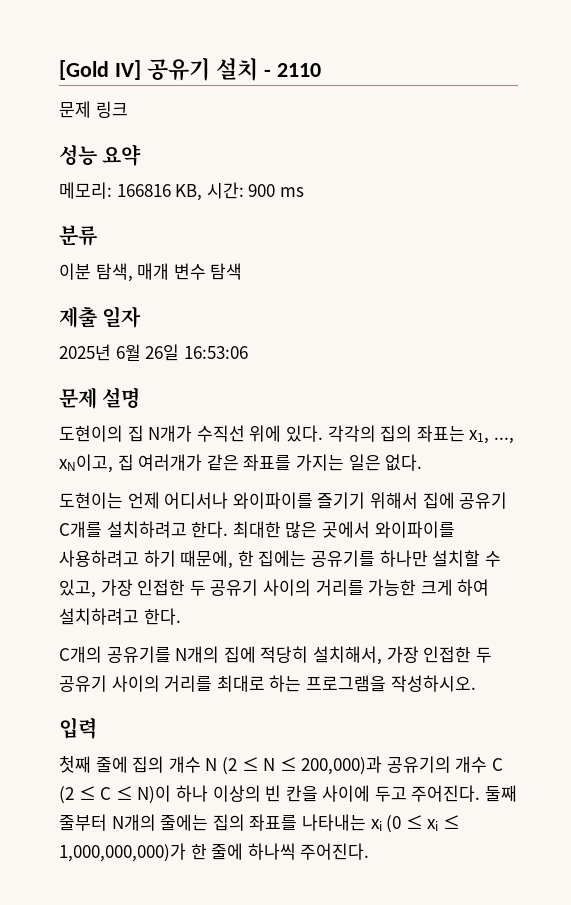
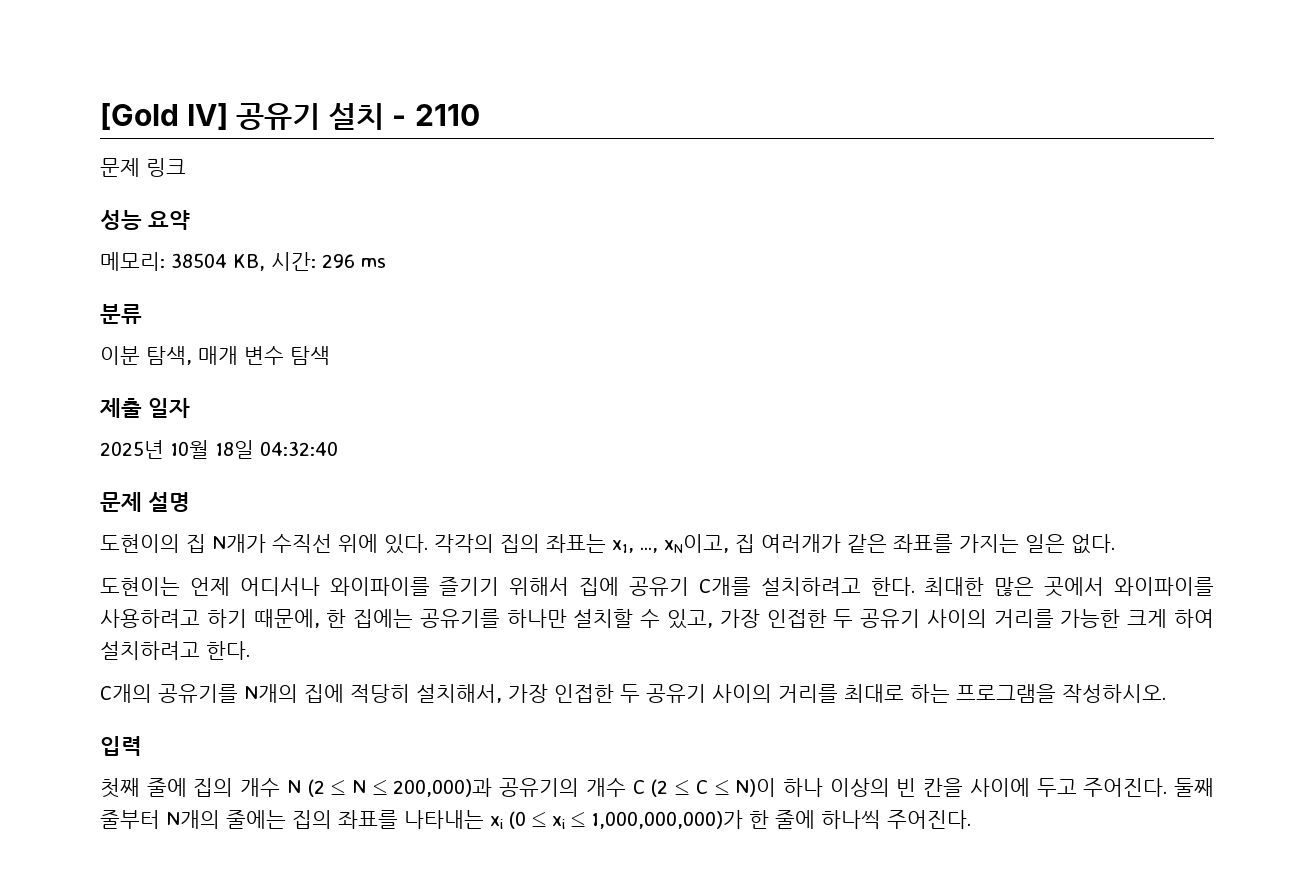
[116,184,171,197] 166816 -> [171,253,227,268] 38504
[248,184,276,197] 900 -> [322,254,355,268] 296
[115,344,248,361] 6월 26일 16:53:06 -> [170,440,338,459] 10월 18일 04:32:40

